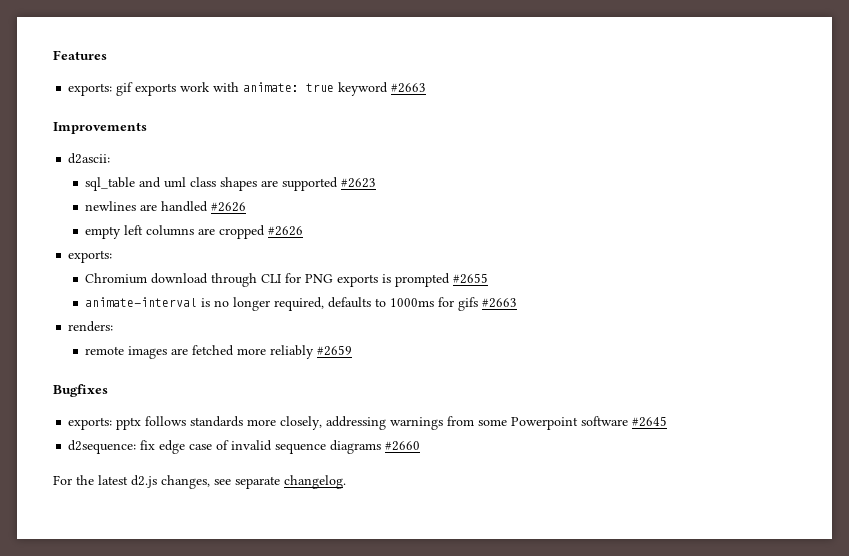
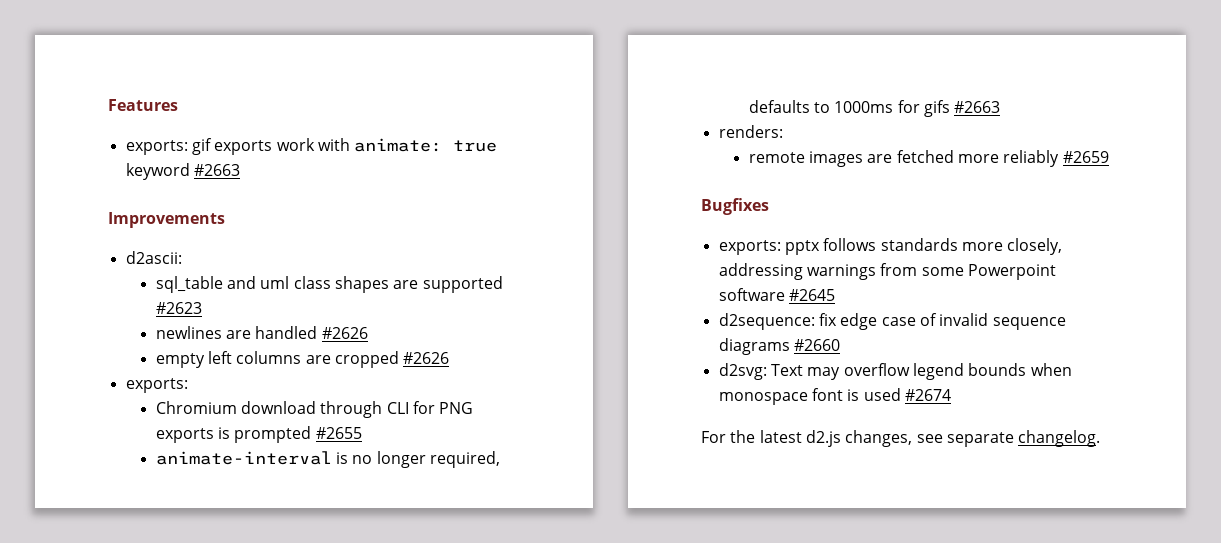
(421, 446) none -> [718,363,1072,380] [718,388,951,405] // d2svg: Text may overflow legend bounds when monospace font is used #2674

